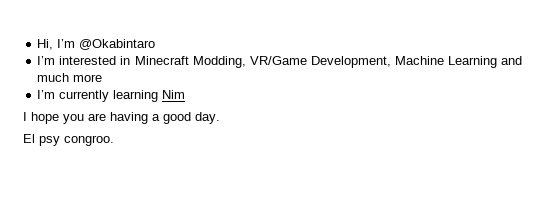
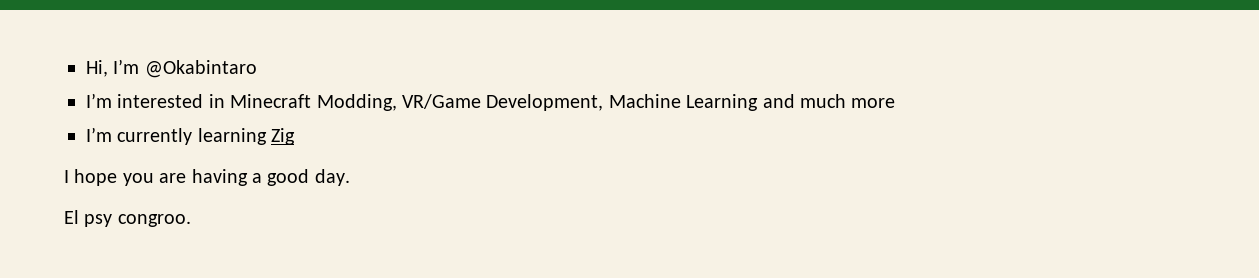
[162,90,186,99] Nim -> [271,128,296,145] Zig

